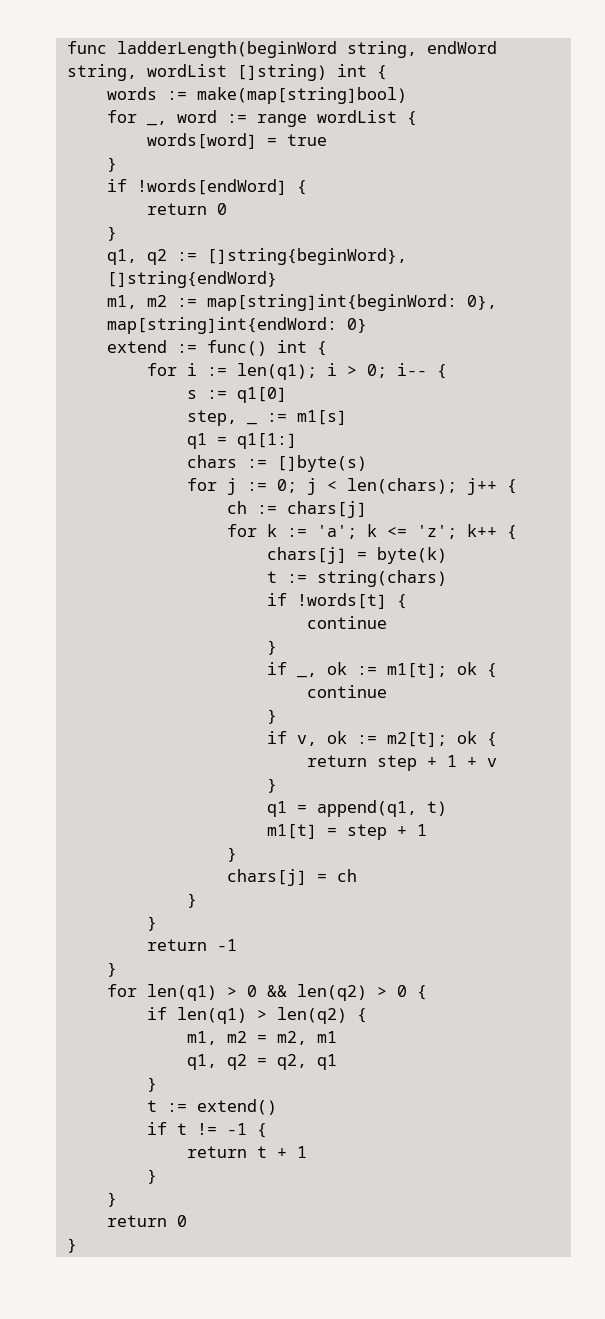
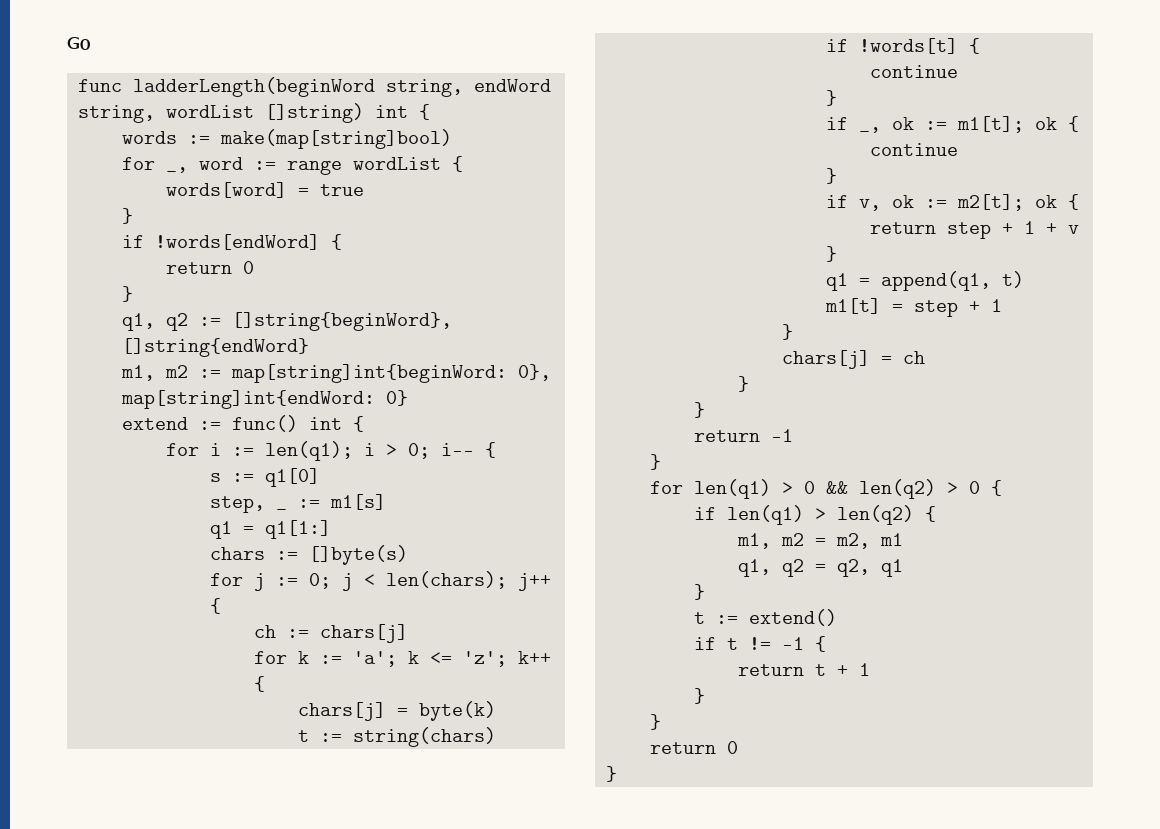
(66, 47) none -> [67,37,90,50] Go //

